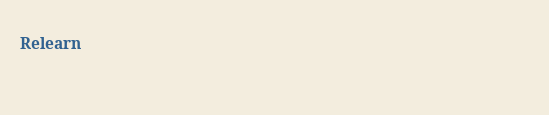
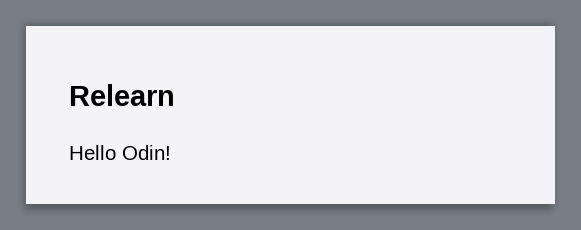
(81, 43) none -> [69,145,171,160] // Hello Odin!

